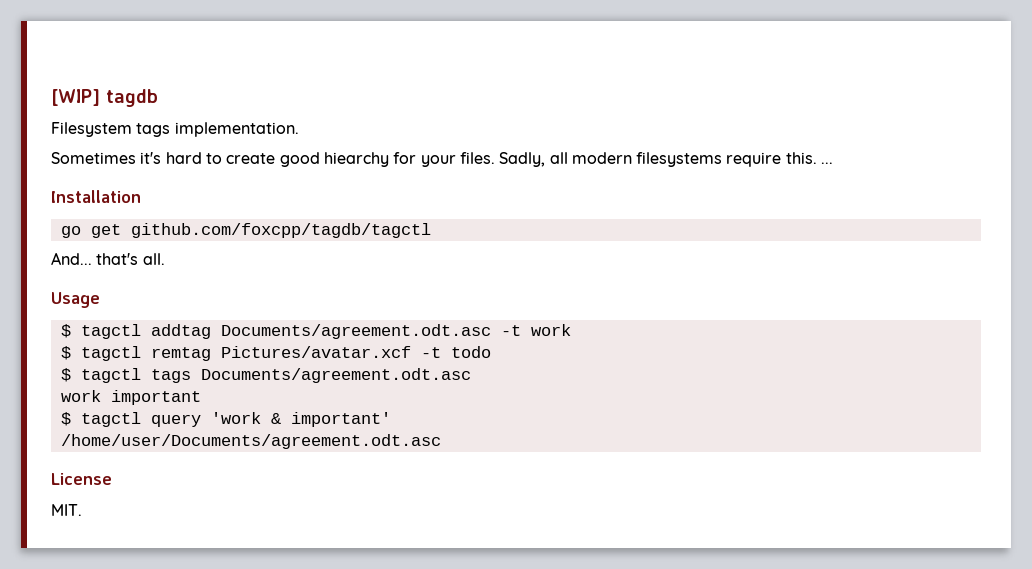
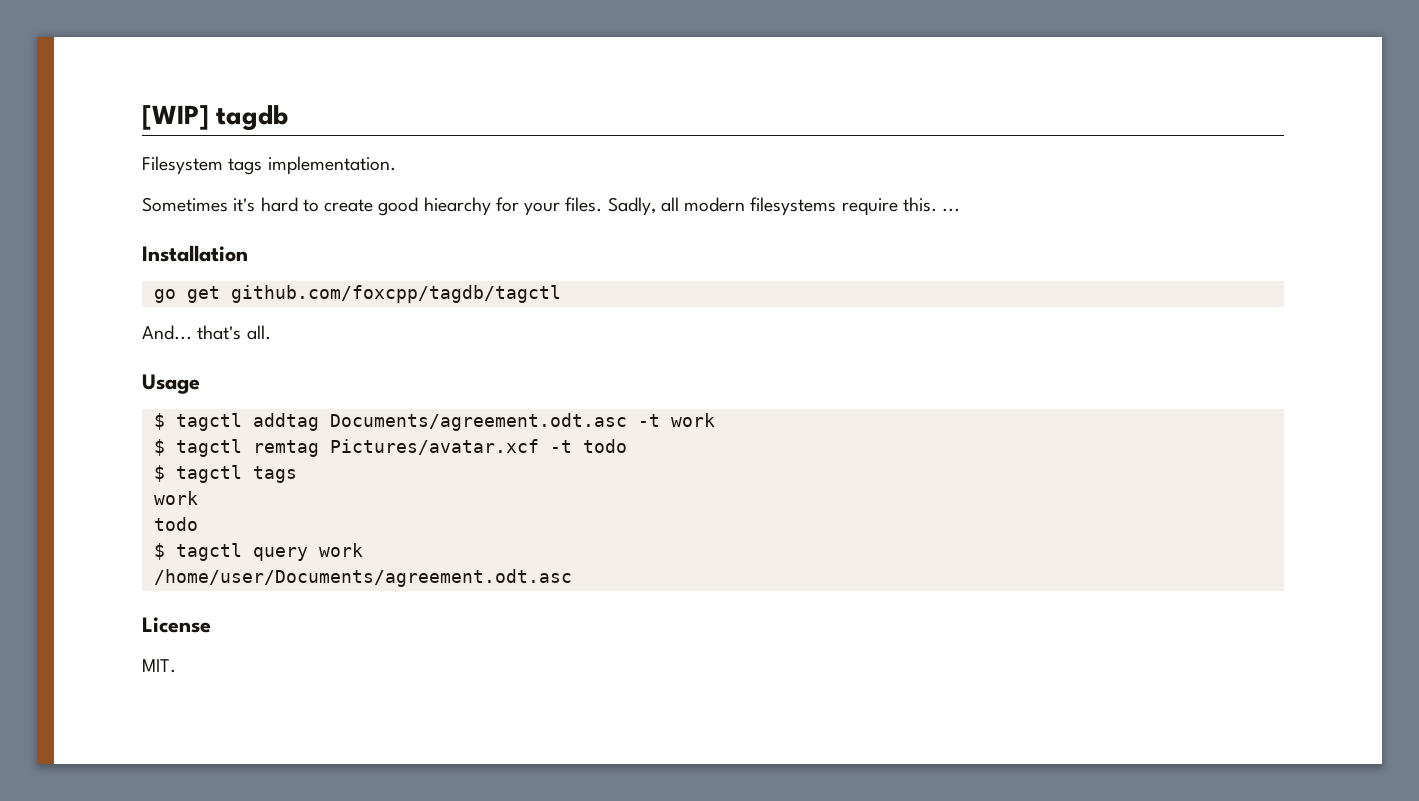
[200,368,471,383] [60,390,201,405] Documents/agreement.odt.asc // work important -> [153,491,198,505] [153,517,198,531] // work // todo
[210,412,391,427] 'work & important' -> [318,543,363,557] work

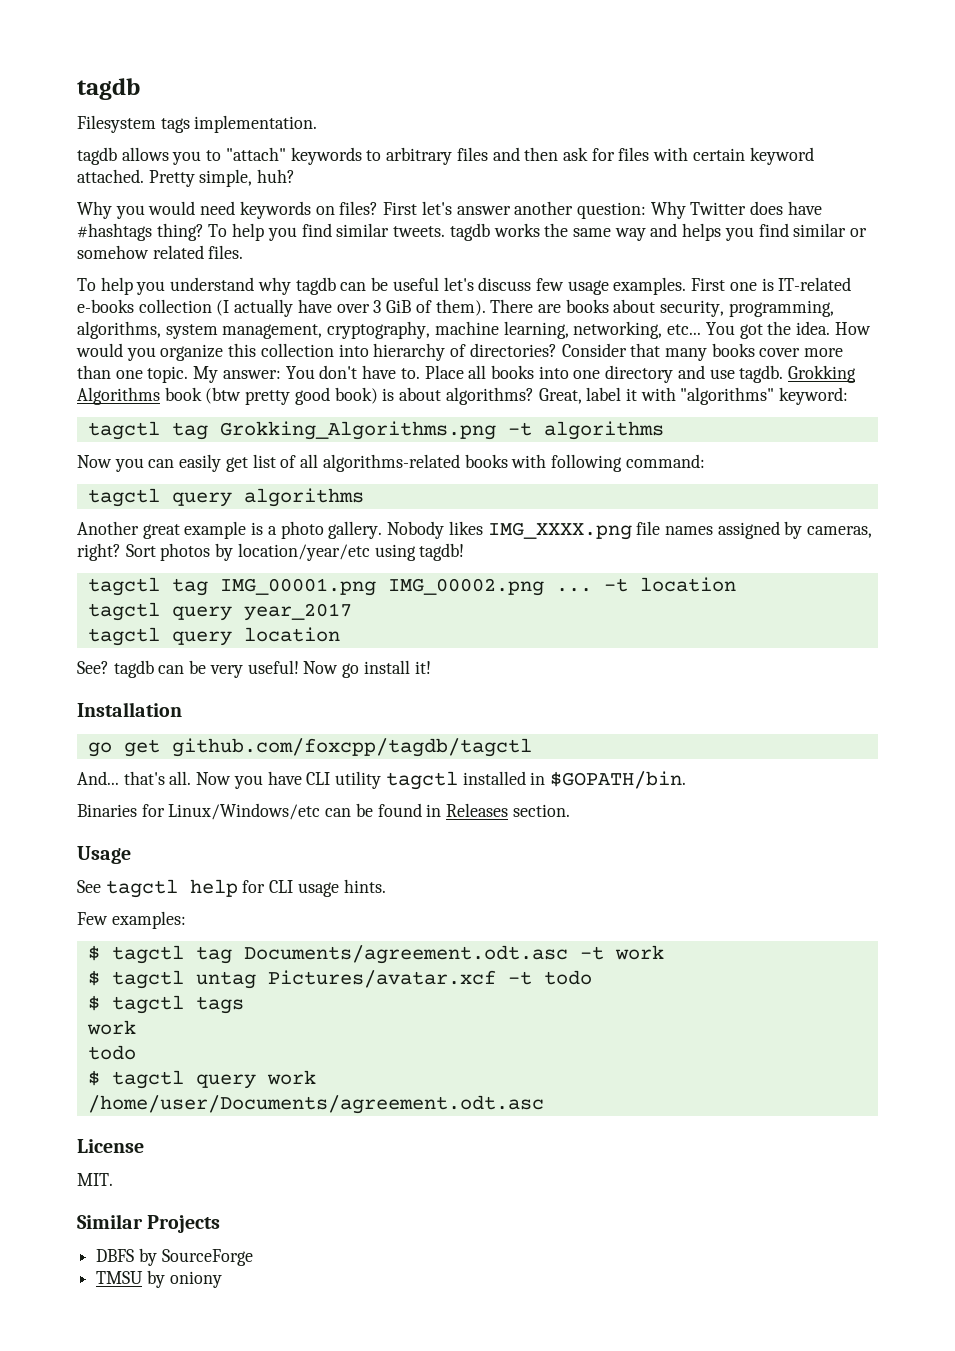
[142,105,209,130] [WIP] -> (77, 89) none
[142,197,961,216] Sometimes it's hard to create good hiearchy for your files. Sadly, all modern filesystems require this. ... -> [77,147,814,165] [77,169,296,187] [77,201,822,219] [77,223,868,241] [77,245,244,259] [77,277,852,295] [77,299,834,317] [77,321,871,339] [76,343,844,361] [77,365,857,383] [77,387,849,405] [87,421,664,440] [77,454,705,472] [87,488,364,507] [77,521,873,540] [77,543,465,561] [87,577,736,596] [87,602,352,621] [87,627,340,646] [77,660,431,678] tagdb allows you to "attach" keywords to arbitrary files and then ask for files with certain keyword attached. Pretty simple, huh? // Why you would need keywords on files? First let's answer another question: Why Twitter does have #hashtags thing? To help you find similar tweets. tagdb works the same way and helps you find similar or somehow related files. // To help you understand why tagdb can be useful let's discuss few usage examples. First one is IT-related e-books collection (I actually have over 3 GiB of them). There are books about security, programming, algorithms, system management, cryptography, machine learning, networking, etc... You got the idea. How would you organize this collection into hierarchy of directories? Consider that many books cover more than one topic. My answer: You don't have to. Place all books into one directory and use tagdb. Grokking Algorithms book (btw pretty good book) is about algorithms? Great, label it with "algorithms" keyword: // tagctl tag Grokking_Algorithms.png -t algorithms // Now you can easily get list of all algorithms-related books with following command: // tagctl query algorithms // Another great example is a photo gallery. Nobody likes IMG_XXXX.png file names assigned by cameras, right? Sort photos by location/year/etc using tagdb! // tagctl tag IMG_00001.png IMG_00002.png ... -t location // tagctl query year_2017 // tagctl query location // See? tagdb can be very useful! Now go install it!
[142,374,200,394] [153,413,319,431] // Usage // $ tagctl addtag -> [196,771,686,790] [77,803,570,820] [77,846,131,864] [77,879,386,898] [77,911,186,929] [87,945,232,964] Now you have CLI utility tagctl installed in $GOPATH/bin. // Binaries for Linux/Windows/etc can be found in Releases section. // Usage // See tagctl help for CLI usage hints. // Few examples: // $ tagctl tag
[252,440,319,457] remtag -> [195,971,256,989] untag
(176, 666) none -> [77,1214,221,1233] [96,1248,253,1266] [96,1270,222,1288] // Similar Projects // DBFS by SourceForge // TMSU by oniony

